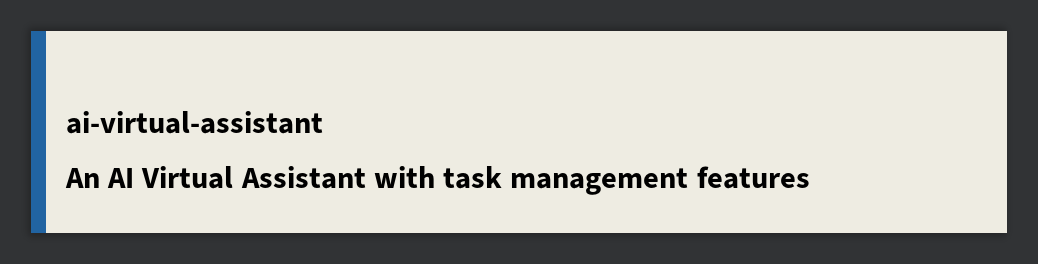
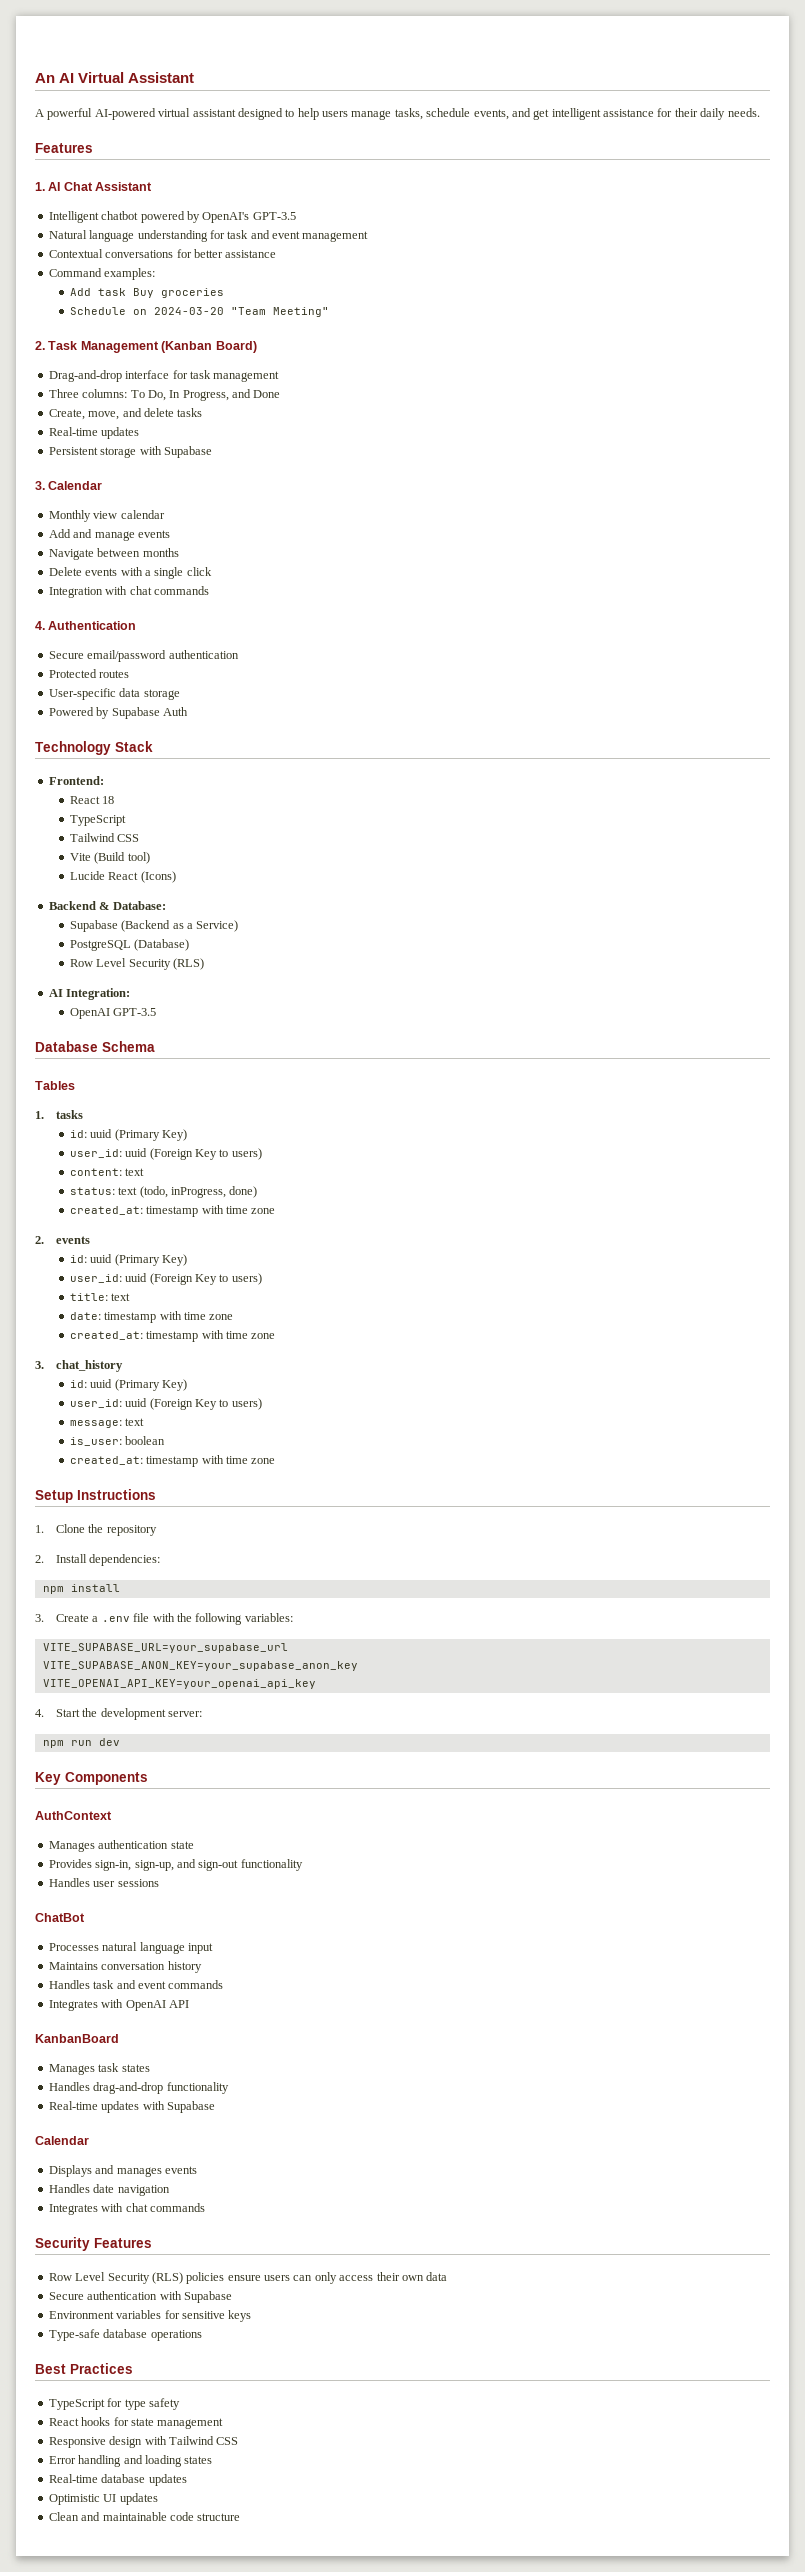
[66,111,323,134] ai-virtual-assistant // -> (35, 78) none
[373,166,810,195] with task management features -> [35,108,760,120] [35,143,93,153] [35,182,153,191] [48,211,296,223] [48,230,369,242] [48,249,277,258] [48,268,156,280] [69,288,224,298] [69,307,329,317] [35,341,257,353] [48,370,280,382] [48,389,281,401] [48,408,203,420] [48,427,140,439] [48,446,212,458] [35,481,103,490] [48,510,165,522] [48,529,170,541] [48,548,179,560] [48,567,212,579] [48,586,209,598] [35,621,137,630] [48,650,239,662] [48,669,130,678] [48,688,180,700] [48,707,188,719] [35,741,153,755] [48,776,104,785] [69,796,115,804] [69,815,126,826] [69,833,140,842] [69,852,150,864] [69,871,176,883] [48,901,166,910] [69,920,239,932] [69,939,190,951] [69,958,204,970] [48,988,131,1000] [69,1008,157,1019] [35,1041,155,1052] [35,1081,75,1090] [35,1110,84,1119] [69,1129,187,1141] [69,1148,262,1160] [69,1168,145,1176] [69,1186,258,1198] [69,1205,276,1217] [35,1236,91,1244] [69,1254,187,1266] [69,1273,262,1285] [69,1293,131,1301] [69,1311,234,1323] [69,1330,276,1342] [35,1360,124,1372] [69,1379,187,1391] [69,1398,262,1410] [69,1418,145,1428] [69,1436,166,1446] [69,1455,276,1467] [35,1489,156,1503] [35,1524,157,1536] [35,1554,161,1566] [42,1584,120,1594] [35,1613,293,1625] [42,1643,288,1653] [42,1661,358,1671] [42,1679,316,1689] [35,1708,203,1720] [42,1738,120,1748] [35,1772,148,1785] [35,1811,112,1820] [48,1840,194,1852] [48,1859,303,1871] [48,1878,159,1887] [35,1913,85,1922] [48,1942,213,1954] [48,1961,202,1973] [48,1980,224,1989] [48,1999,189,2011] [35,2034,119,2043] [48,2063,150,2075] [48,2082,229,2094] [48,2101,215,2113] [35,2136,89,2145] [48,2165,197,2177] [48,2184,170,2196] [48,2203,205,2215] [35,2237,152,2251] [48,2272,448,2284] [48,2291,232,2303] [48,2310,252,2322] [48,2329,202,2341] [35,2363,133,2374] [48,2398,180,2410] [48,2417,224,2429] [48,2436,239,2448] [48,2455,213,2467] [48,2474,187,2486] [48,2493,158,2505] [48,2512,241,2521] // A powerful AI-powered virtual assistant designed to help users manage tasks, schedule events, and get intelligent assistance for their daily needs. // Features // 1. AI Chat Assistant // Intelligent chatbot powered by OpenAI's GPT-3.5 // Natural language understanding for task and event management // Contextual conversations for better assistance // Command examples: // Add task Buy groceries // Schedule on 2024-03-20 "Team Meeting" // 2. Task Management (Kanban Board) // Drag-and-drop interface for task management // Three columns: To Do, In Progress, and Done // Create, move, and delete tasks // Real-time updates // Persistent storage with Supabase // 3. Calendar // Monthly view calendar // Add and manage events // Navigate between months // Delete events with a single click // Integration with chat commands // 4. Authentication // Secure email/password authentication // Protected routes // User-specific data storage // Powered by Supabase Auth // Technology Stack // Frontend: // React 18 // TypeScript // Tailwind CSS // Vite (Build tool) // Lucide React (Icons) // Backend & Database: // Supabase (Backend as a Service) // PostgreSQL (Database) // Row Level Security (RLS) // AI Integration: // OpenAI GPT-3.5 // Database Schema // Tables // 1. tasks // id: uuid (Primary Key) // user_id: uuid (Foreign Key to users) // content: text // status: text (todo, inProgress, done) // created_at: timestamp with time zone // 2. events // id: uuid (Primary Key) // user_id: uuid (Foreign Key to users) // title: text // date: timestamp with time zone // created_at: timestamp with time zone // 3. chat_history // id: uuid (Primary Key) // user_id: uuid (Foreign Key to users) // message: text // is_user: boolean // created_at: timestamp with time zone // Setup Instructions // 1. Clone the repository // 2. Install dependencies: // npm install // 3. Create a .env file with the following variables: // VITE_SUPABASE_URL=your_supabase_url // VITE_SUPABASE_ANON_KEY=your_supabase_anon_key // VITE_OPENAI_API_KEY=your_openai_api_key // 4. Start the development server: // npm run dev // Key Components // AuthContext // Manages authentication state // Provides sign-in, sign-up, and sign-out functionality // Handles user sessions // ChatBot // Processes natural language input // Maintains conversation history // Handles task and event commands // Integrates with OpenAI API // KanbanBoard // Manages task states // Handles drag-and-drop functionality // Real-time updates with Supabase // Calendar // Displays and manages events // Handles date navigation // Integrates with chat commands // Security Features // Row Level Security (RLS) policies ensure users can only access their own data // Secure authentication with Supabase // Environment variables for sensitive keys // Type-safe database operations // Best Practices // TypeScript for type safety // React hooks for state management // Responsive design with Tailwind CSS // Error handling and loading states // Real-time database updates // Optimistic UI updates // Clean and maintainable code structure

